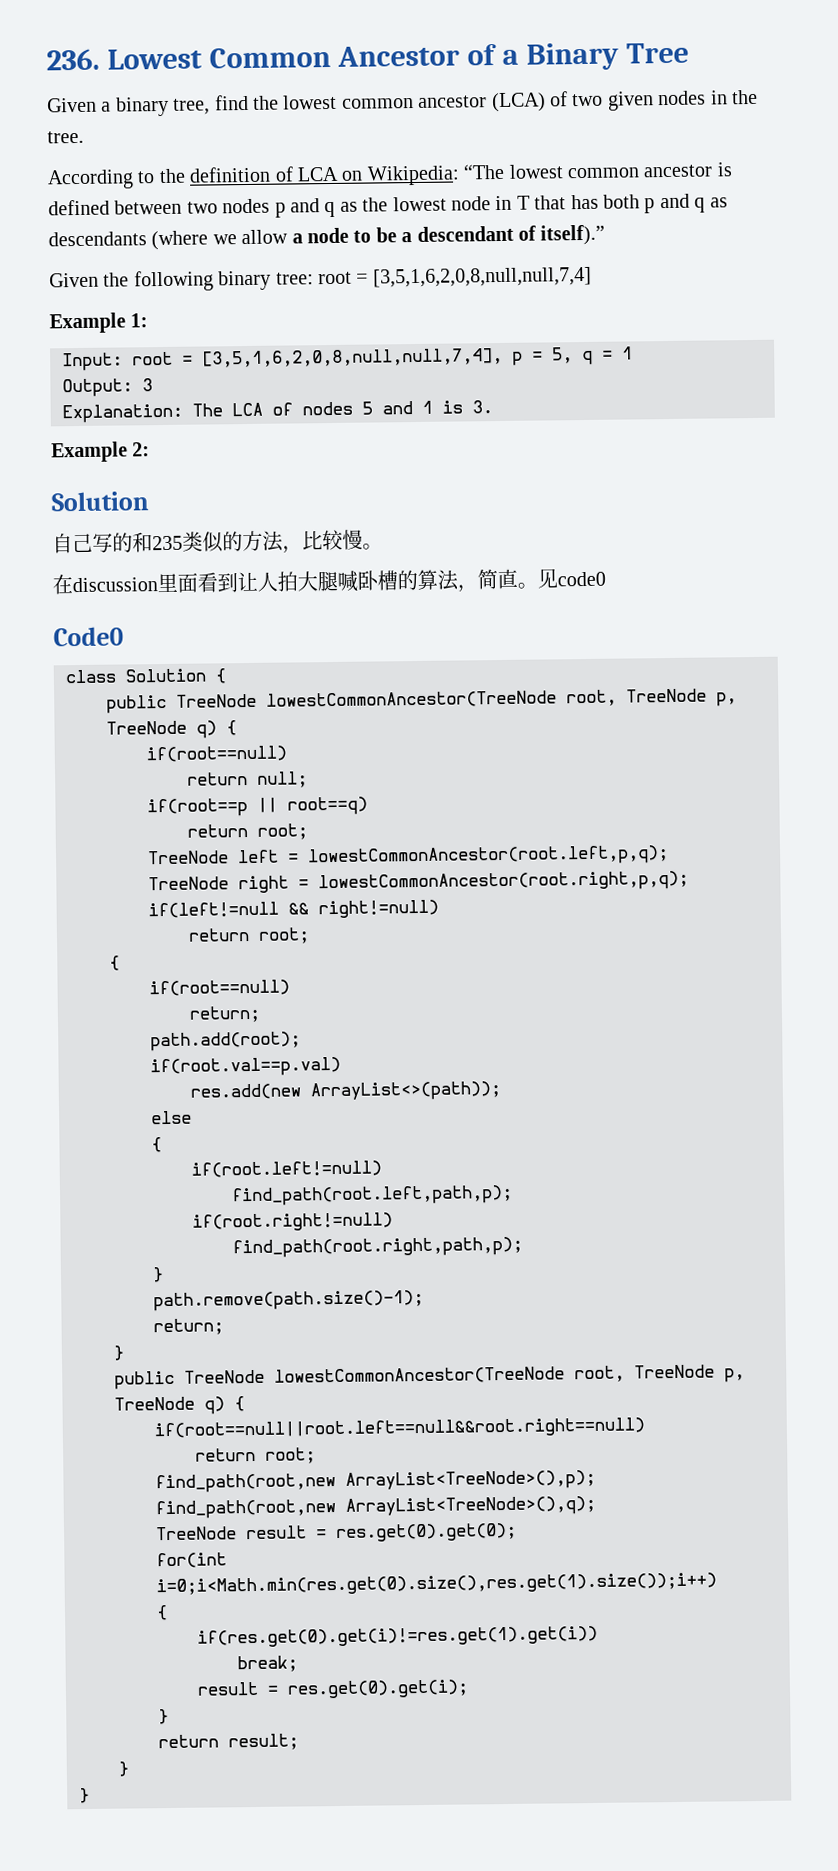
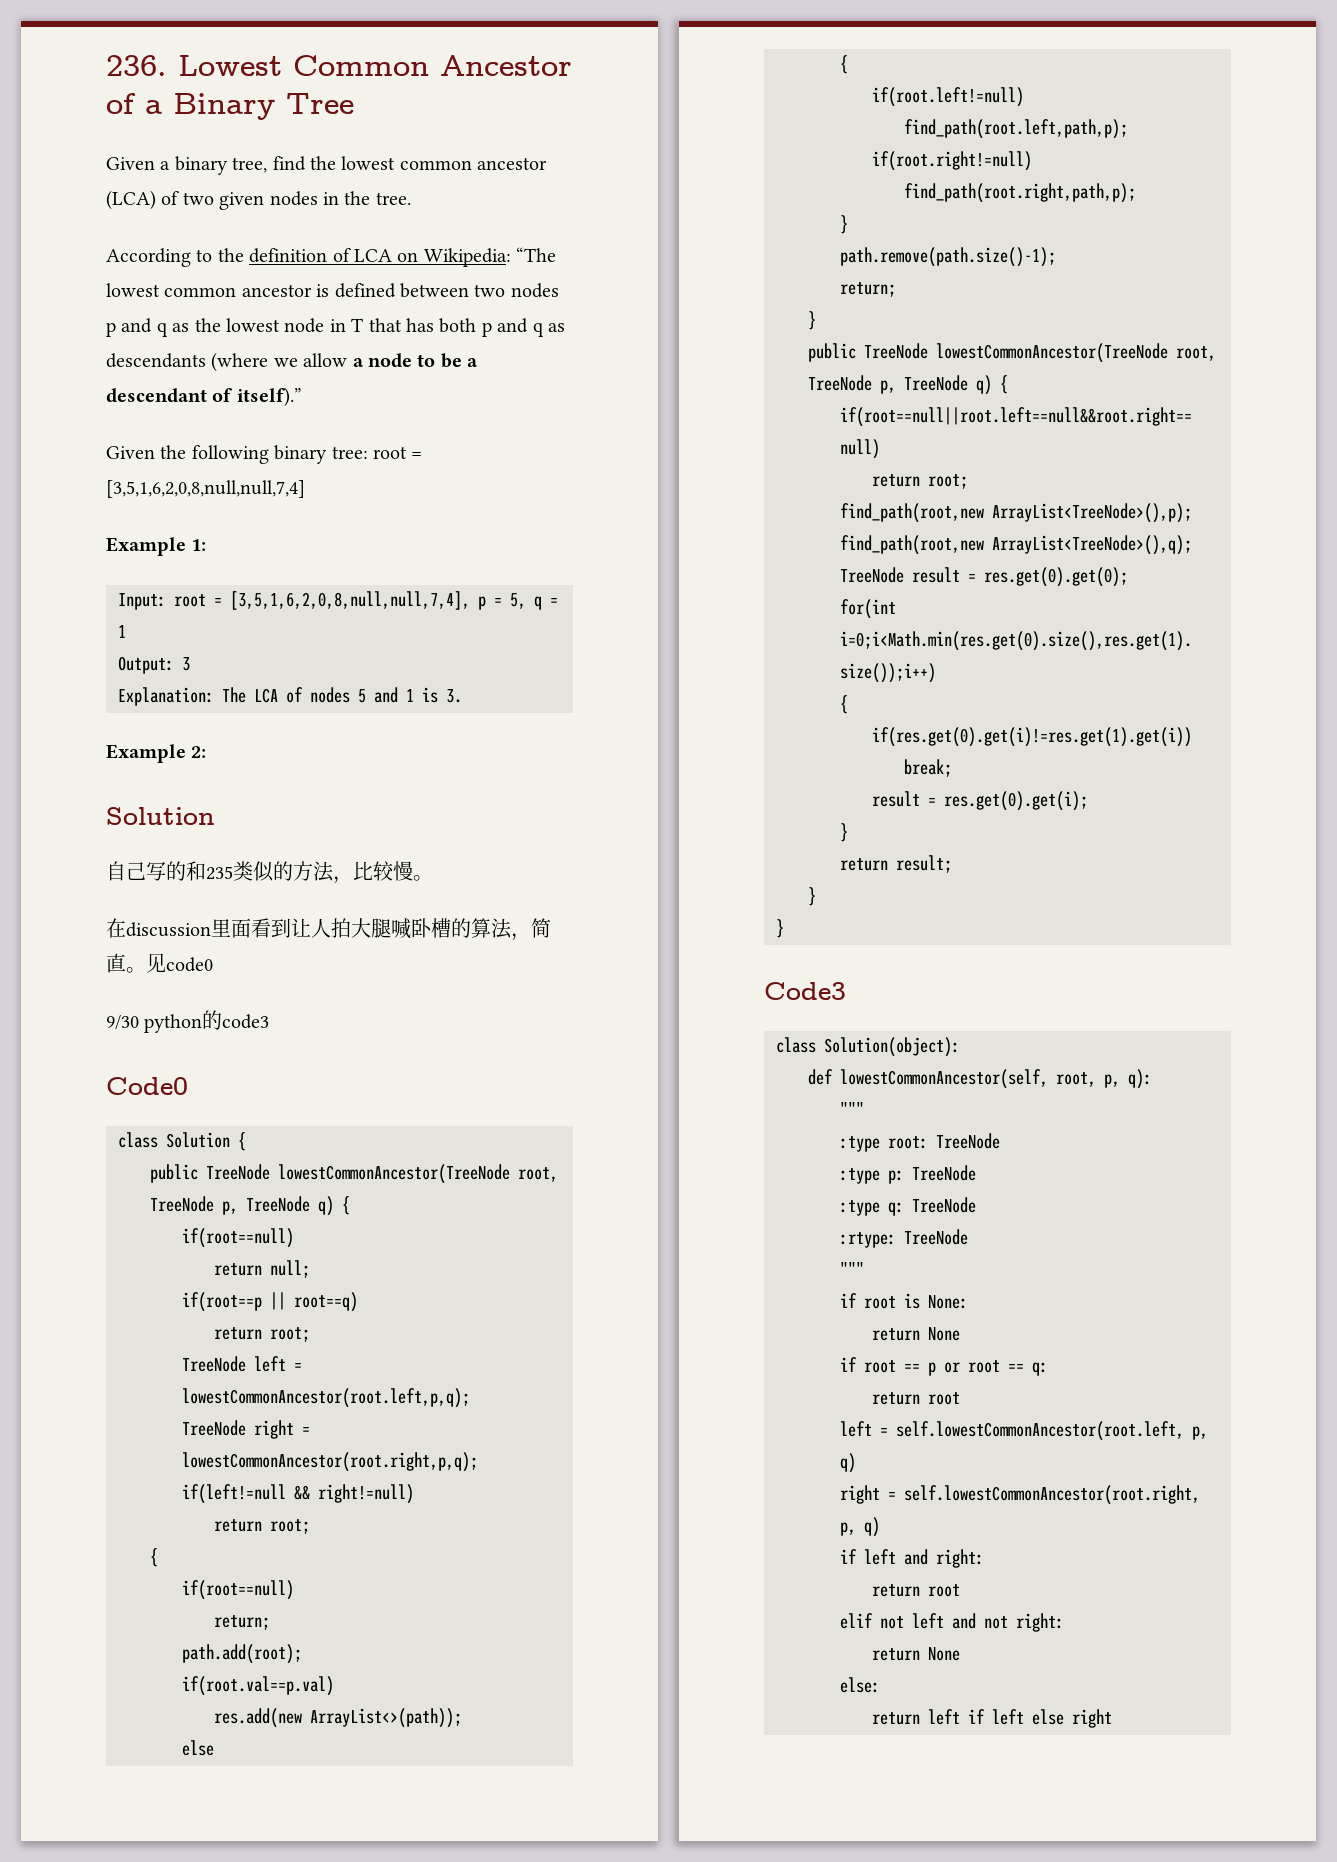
(606, 579) none -> [106,1010,270,1033] // 9/30 python的code3
(90, 1795) none -> [764,982,846,1000] [776,1037,960,1057] [808,1069,1152,1089] [840,1102,864,1116] [840,1133,1000,1152] [840,1165,976,1184] [840,1197,976,1216] [840,1229,968,1248] [840,1262,864,1276] [840,1293,968,1309] [872,1327,960,1341] [840,1357,1048,1376] [872,1392,960,1405] [840,1421,1208,1441] [840,1453,856,1473] [840,1485,1200,1505] [840,1517,880,1537] [840,1549,984,1568] [872,1584,960,1597] [840,1613,1064,1632] [872,1647,960,1661] [840,1677,880,1693] [872,1709,1112,1728] // Code3 // class Solution(object): // def lowestCommonAncestor(self, root, p, q): // """ // :type root: TreeNode // :type p: TreeNode // :type q: TreeNode // :rtype: TreeNode // """ // if root is None: // return None // if root == p or root == q: // return root // left = self.lowestCommonAncestor(root.left, p, q) // right = self.lowestCommonAncestor(root.right, p, q) // if left and right: // return root // elif not left and not right: // return None // else: // return left if left else right

